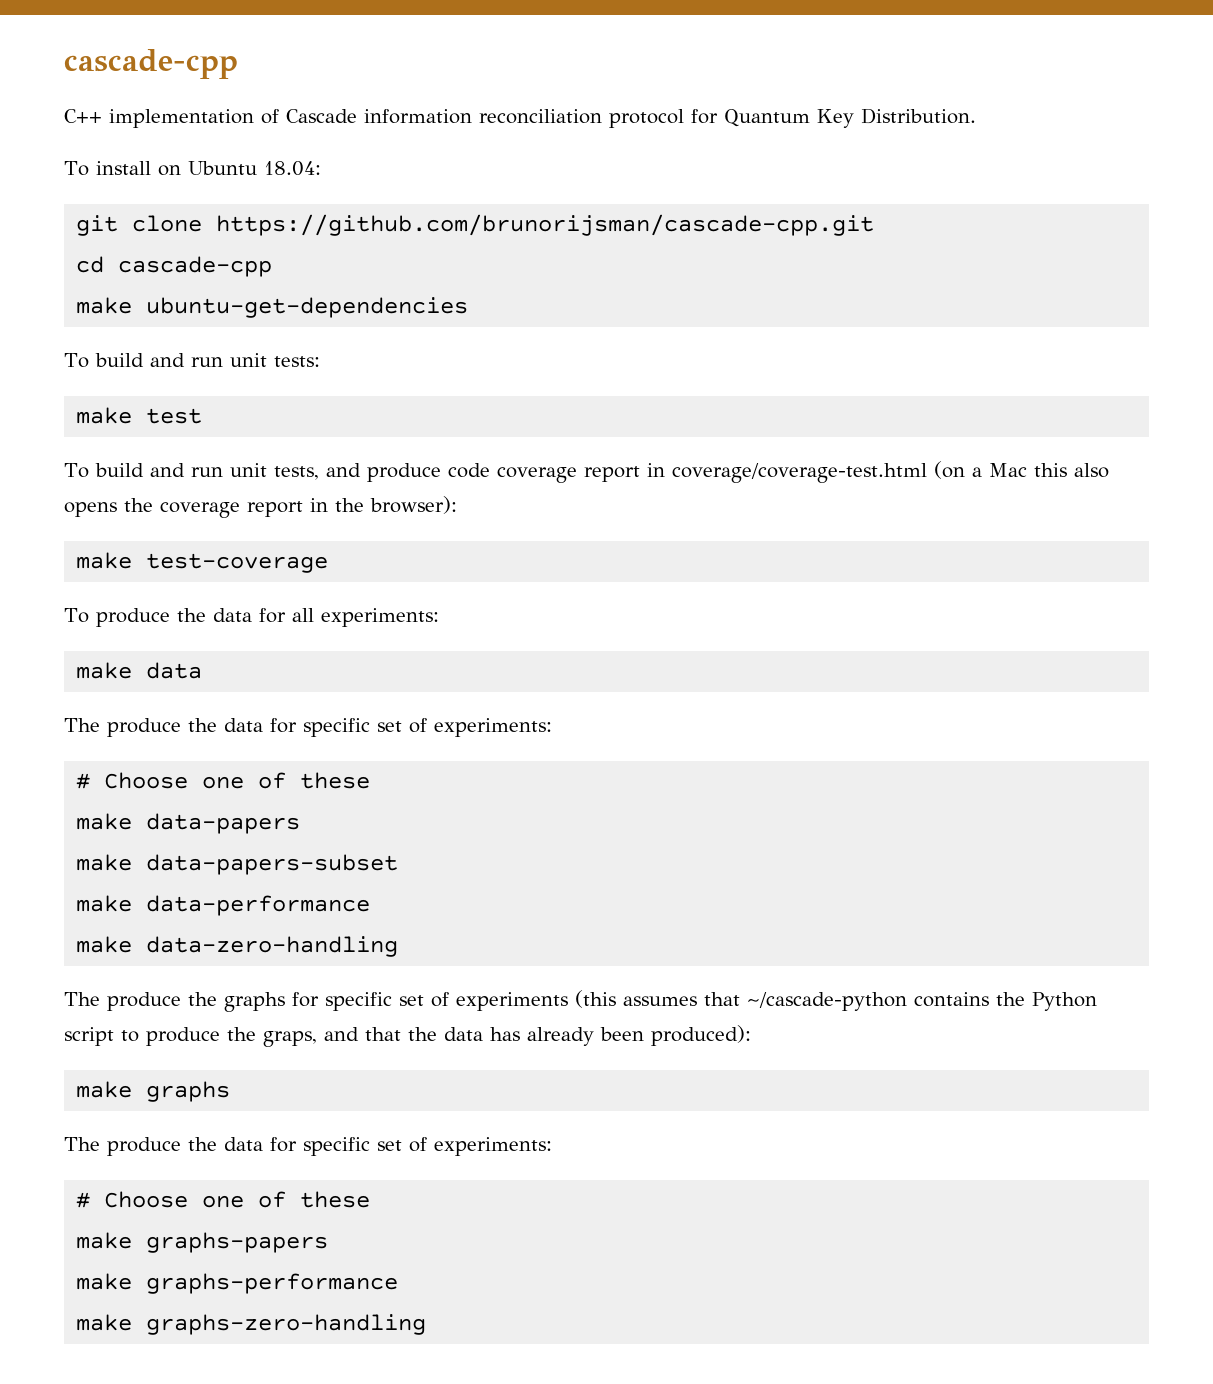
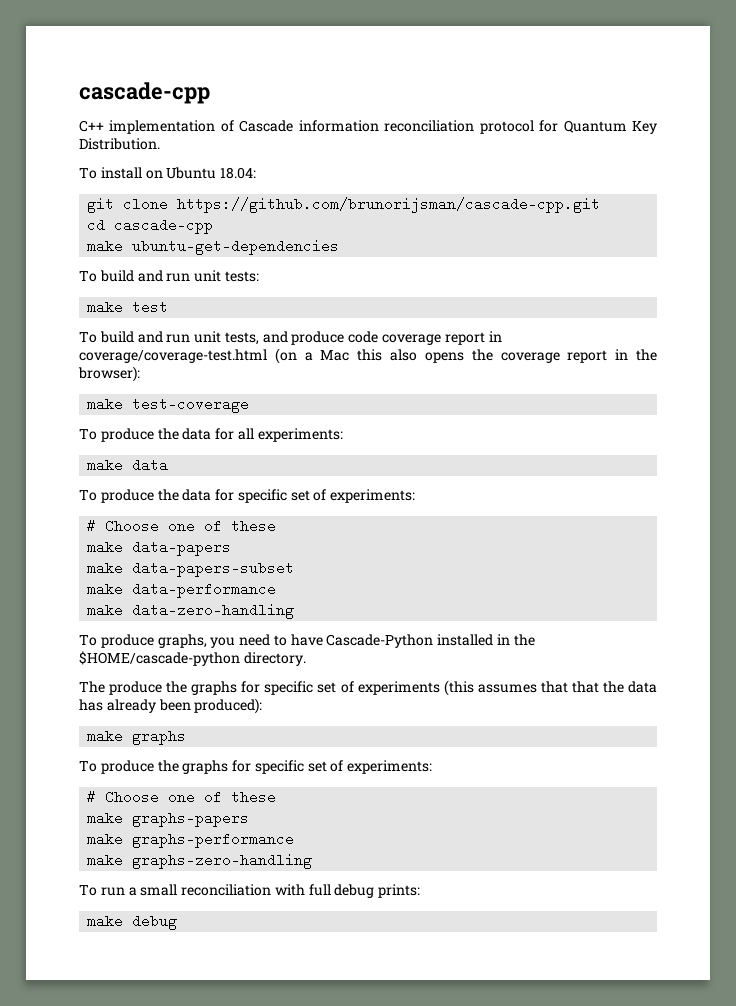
[64,718,100,732] The -> [79,490,97,501] To
(399, 946) none -> [79,634,535,648] [79,651,306,666] // To produce graphs, you need to have Cascade-Python installed in the $HOME/cascade-python directory.
[747,992,1097,1011] [64,1027,359,1047] ~/cascade-python contains the Python script to produce the graps, and -> (568, 687) none
[64,1137,263,1156] The produce the data -> [79,760,229,774] To produce the graphs
(427, 1324) none -> [79,884,421,898] [87,914,178,930] // To run a small reconciliation with full debug prints: // make debug

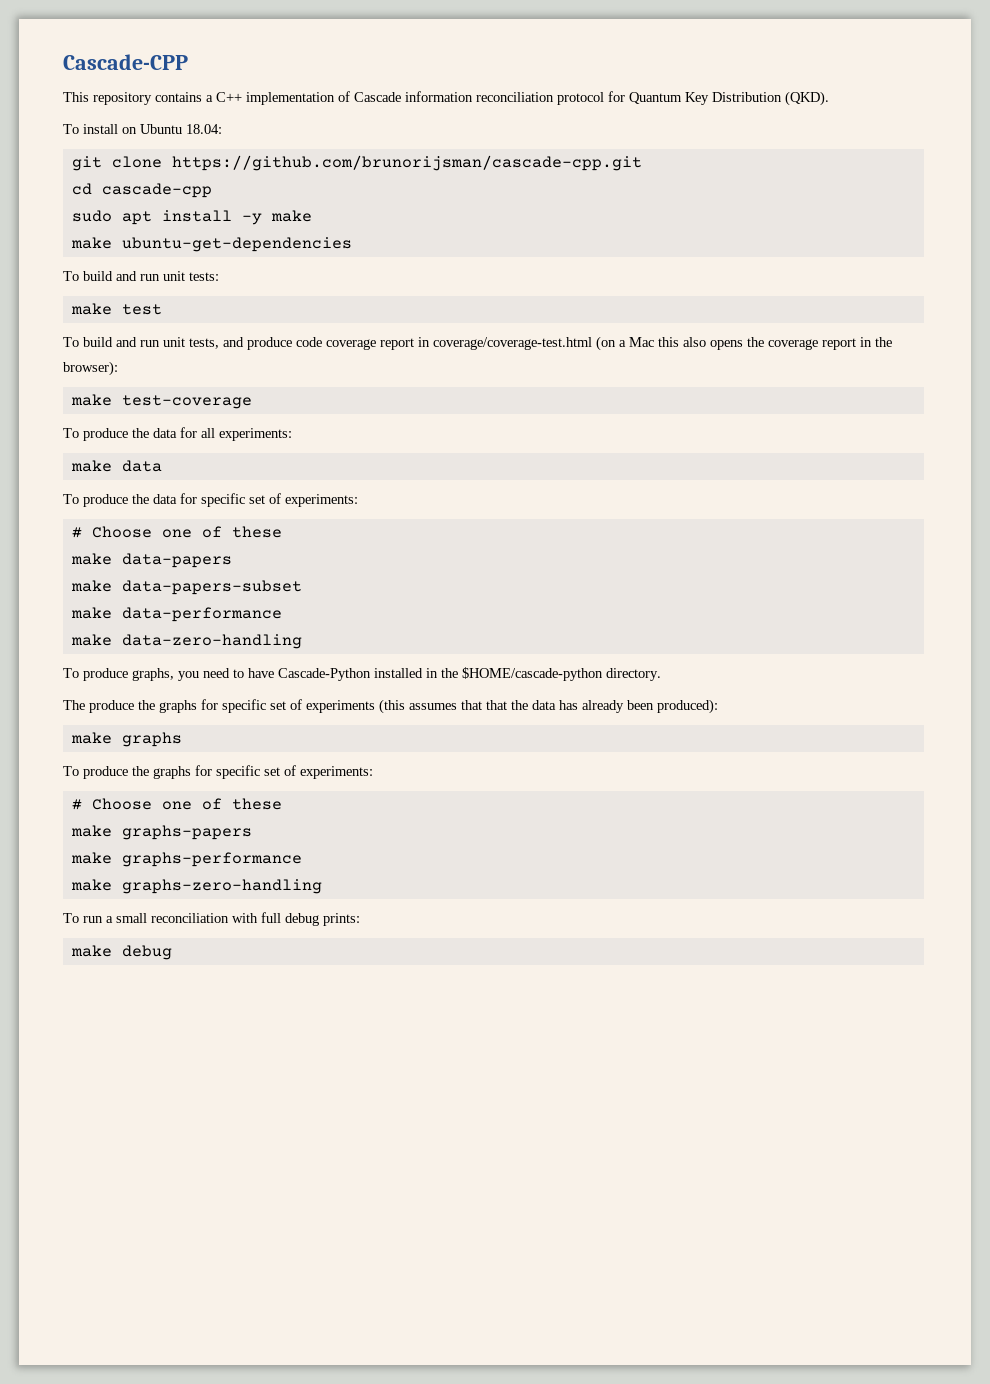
[79,82,210,104] cascade-cpp // -> [63,54,188,70] [63,92,213,105] Cascade-CPP // This repository contains a
[79,138,160,150] Distribution. -> [712,91,829,106] Distribution (QKD).
(214, 226) none -> [71,210,312,225] // sudo apt install -y make

